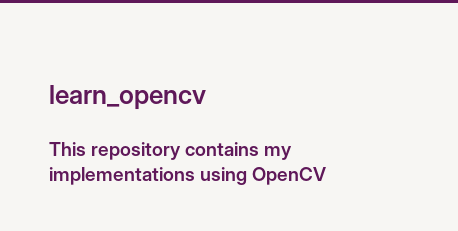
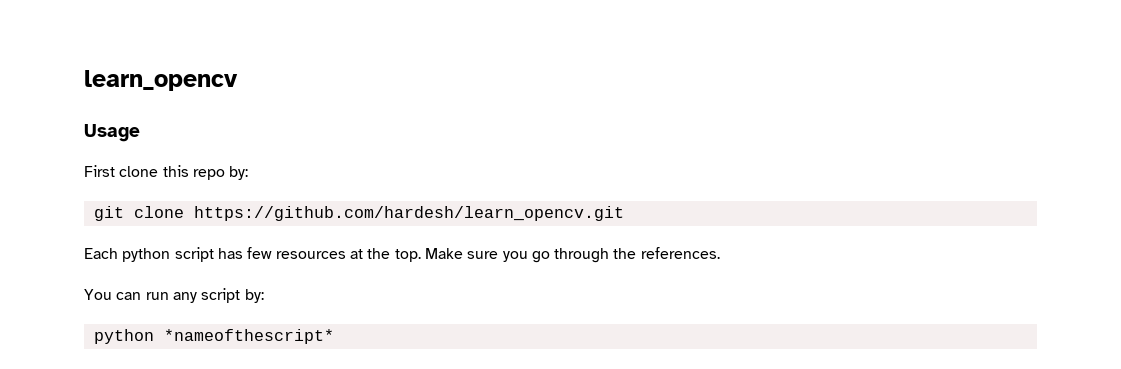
[49,142,293,160] [49,167,327,185] This repository contains my implementations using OpenCV -> [84,124,140,142] [84,165,249,180] [93,206,624,221] [84,247,720,263] [84,288,264,303] [93,329,334,344] Usage // First clone this repo by: // git clone https://github.com/hardesh/learn_opencv.git // Each python script has few resources at the top. Make sure you go through the references. // You can run any script by: // python *nameofthescript*

